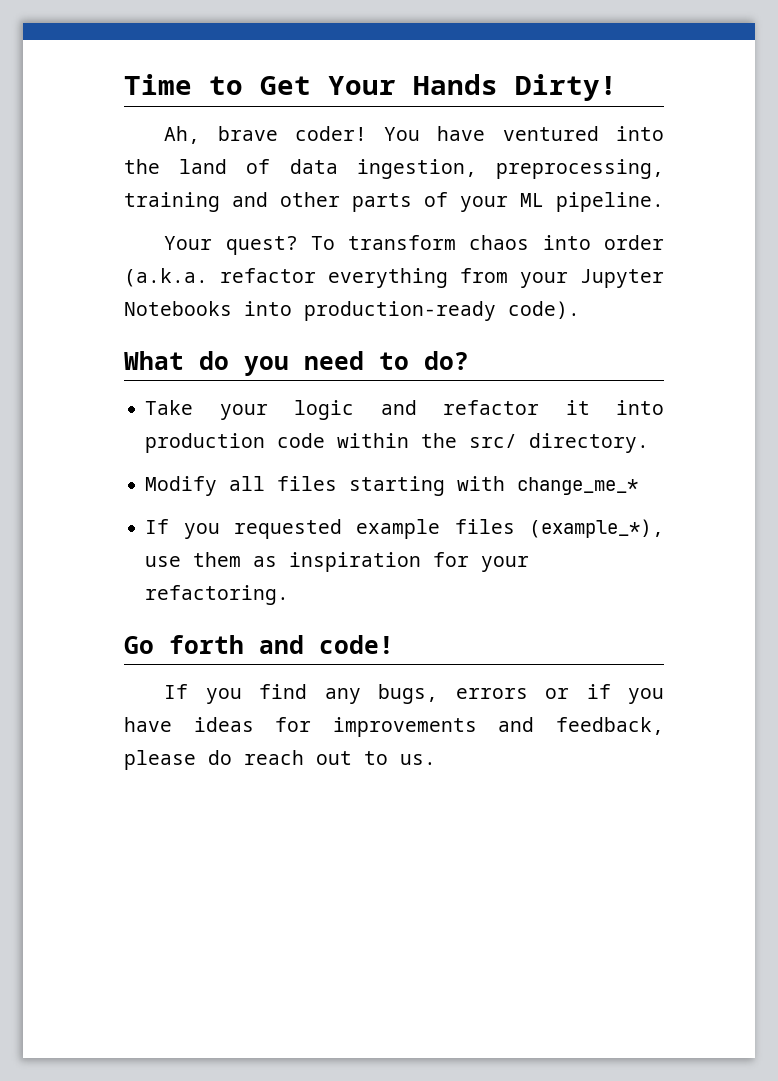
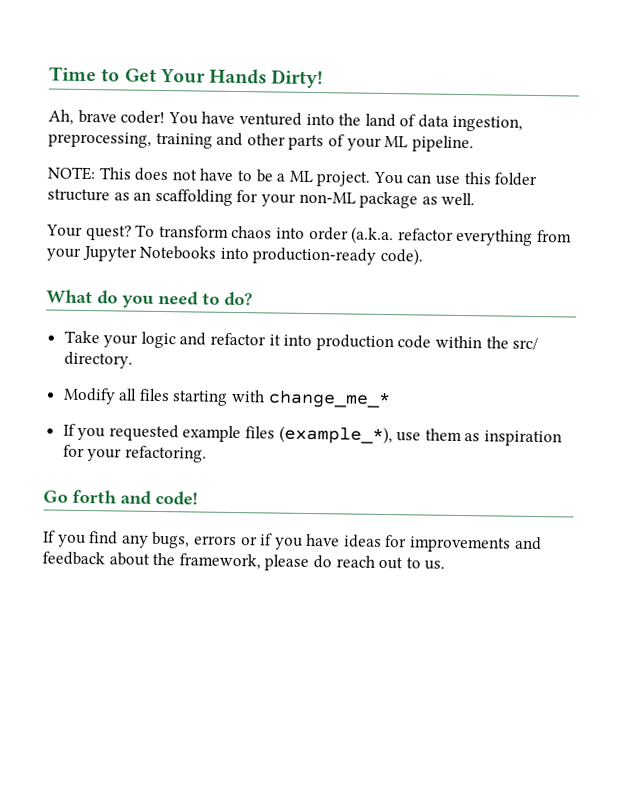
(664, 202) none -> [47,166,538,187] [47,188,476,209] // NOTE: This does not have to be a ML project. You can use this folder structure as an scaffolding for your non-ML package as well.
[556,717,664,735] feedback, -> [42,551,261,570] feedback about the framework,

